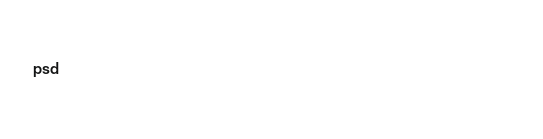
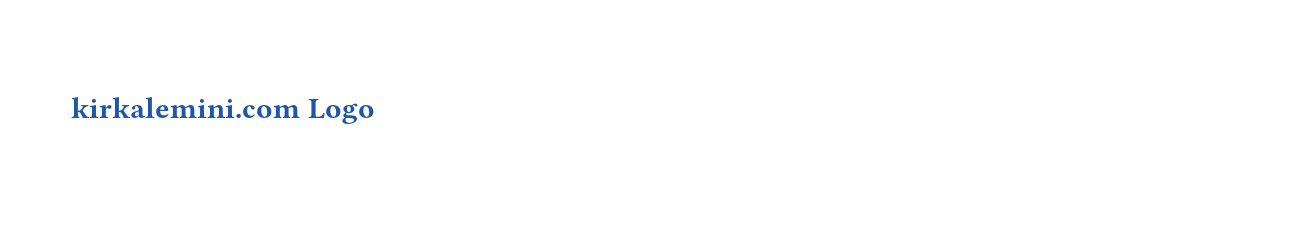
[33,62,59,78] psd -> [71,97,376,124] kirkalemini.com Logo

